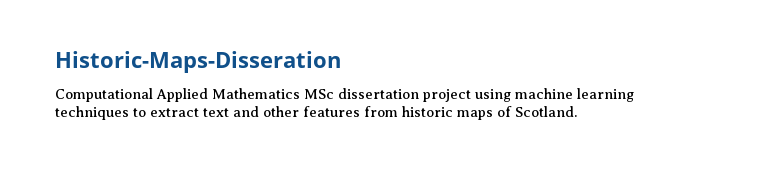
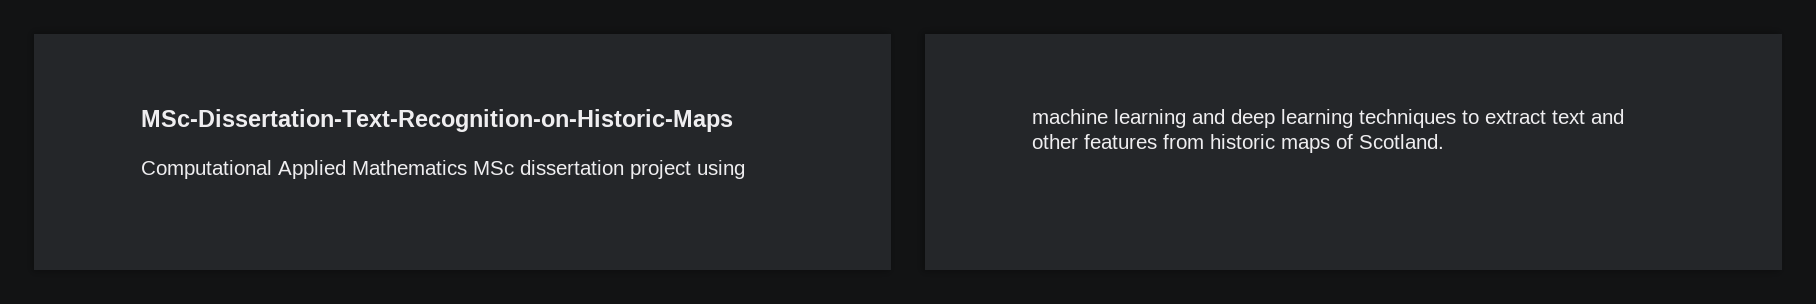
[55,51,341,73] Historic-Maps-Disseration -> [141,109,733,132] MSc-Dissertation-Text-Recognition-on-Historic-Maps
(634, 95) none -> [1192,109,1353,128] and deep learning

